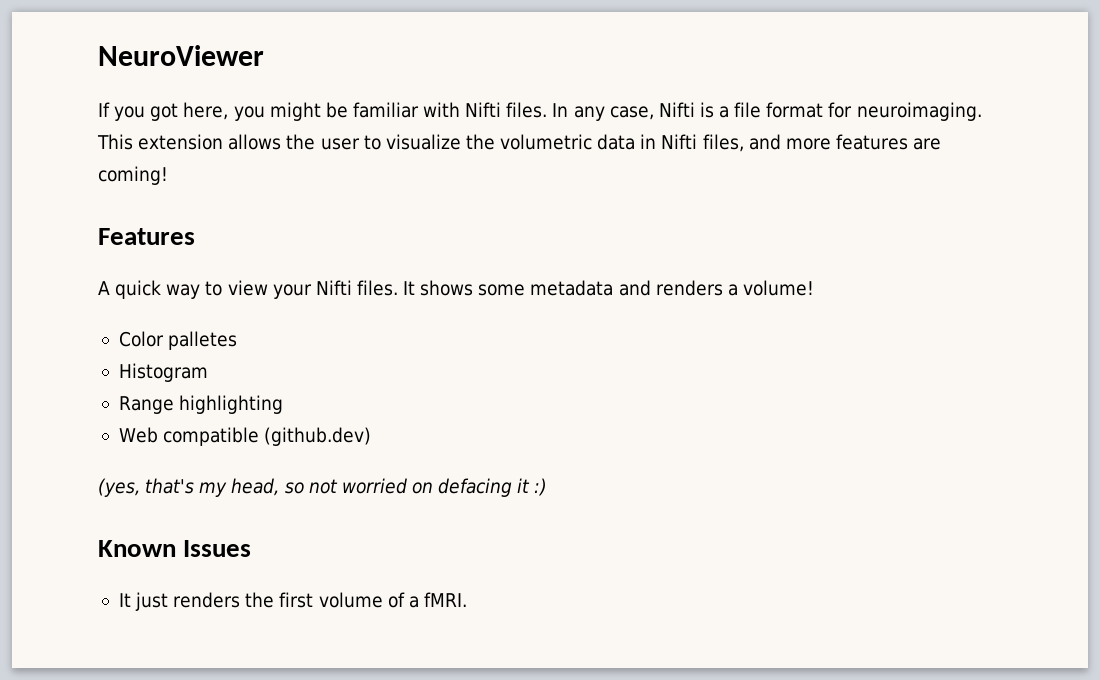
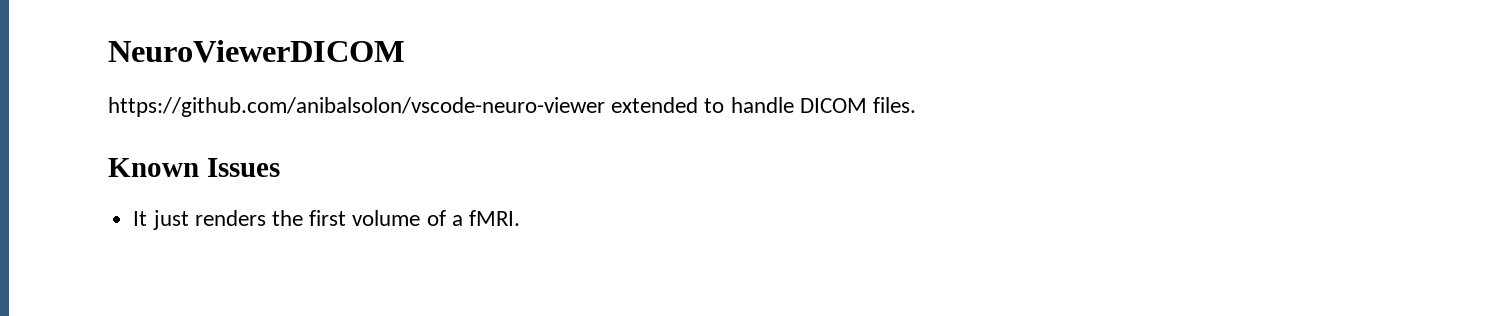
[98,45,264,66] [98,102,982,121] [97,134,942,152] [98,166,168,185] [98,228,195,245] [98,280,814,299] [118,331,238,350] [118,363,208,382] [118,395,284,414] [118,427,372,446] [98,478,548,497] NeuroViewer // If you got here, you might be familiar with Nifti files. In any case, Nifti is a file format for neuroimaging. This extension allows the user to visualize the volumetric data in Nifti files, and more features are coming! // Features // A quick way to view your Nifti files. It shows some metadata and renders a volume! // Color palletes // Histogram // Range highlighting // Web compatible (github.dev) // (yes, that's my head, so not worried on defacing it :) -> [108,40,405,63] [108,97,917,117] NeuroViewerDICOM // https://github.com/anibalsolon/vscode-neuro-viewer extended to handle DICOM files.

